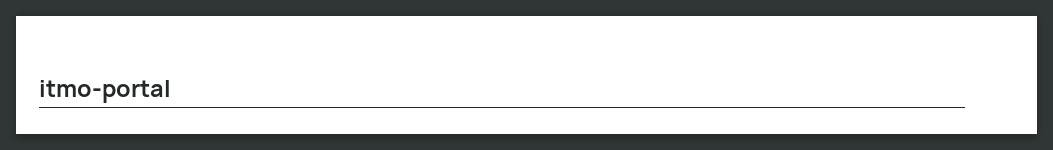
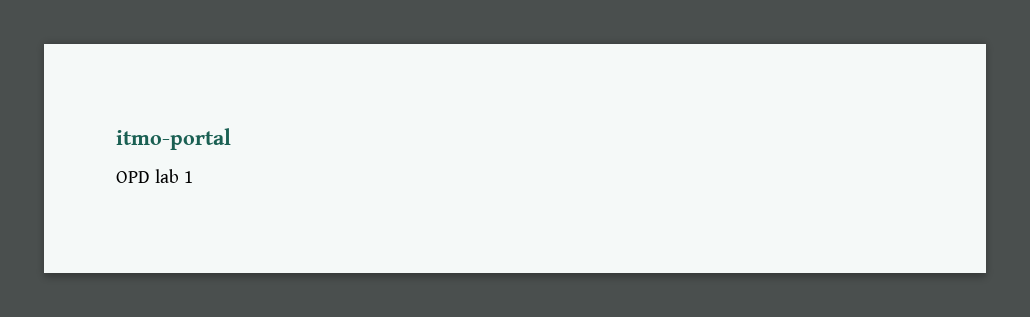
(171, 91) none -> [116,169,193,183] // OPD lab 1

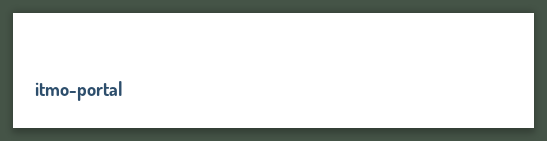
[116,169,193,183] // OPD lab 1 -> (123, 91) none

